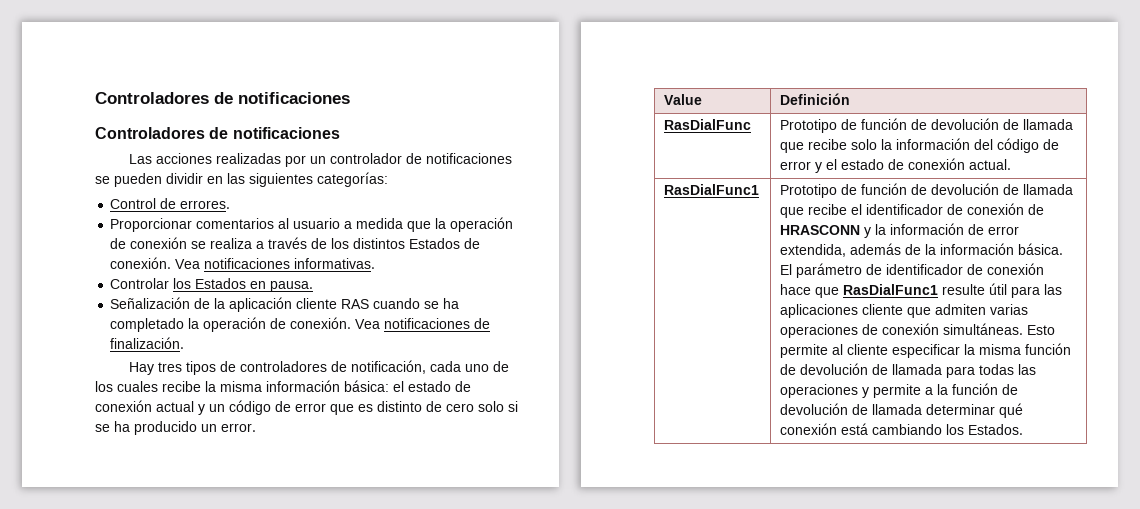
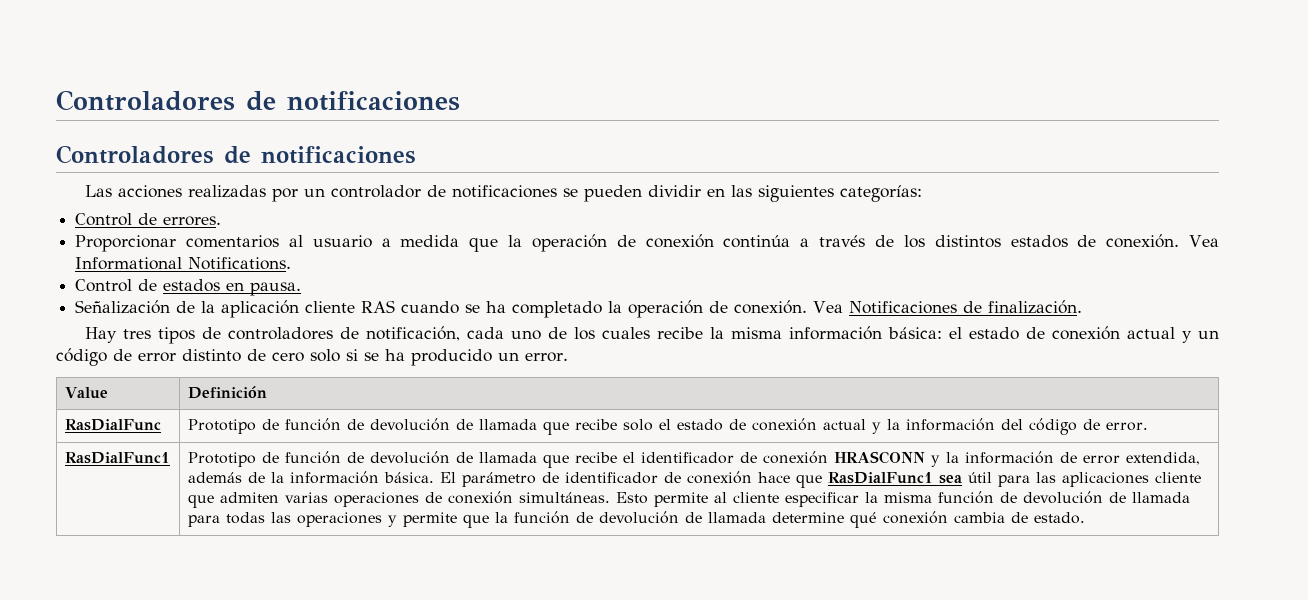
[191,238,253,249] se realiza -> [723,235,791,248] continúa
[409,238,481,249] [110,257,376,269] [110,278,247,289] Estados de conexión. Vea notificaciones informativas. // Controlar los Estados -> [1010,234,1220,248] [75,257,292,270] [75,279,221,292] estados de conexión. Vea Informational Notifications. // Control de estados
[384,318,471,329] notificaciones -> [849,301,958,314] Notificaciones
[330,404,373,415] que es -> (176, 357) none
(878, 144) none -> [658,418,881,434] el estado de conexión actual y
[780,158,1012,173] error y el estado de conexión actual. -> [1105,422,1148,431] error.
[1028,204,1045,215] de -> (828, 457) none
[942,284,986,295] resulte -> [938,475,962,484] sea
[925,387,934,395] a -> [462,514,489,528] que
[926,404,996,415] determinar -> [771,512,844,523] determine
[841,423,1024,435] está cambiando los Estados. -> [953,512,1085,524] cambia de estado.

